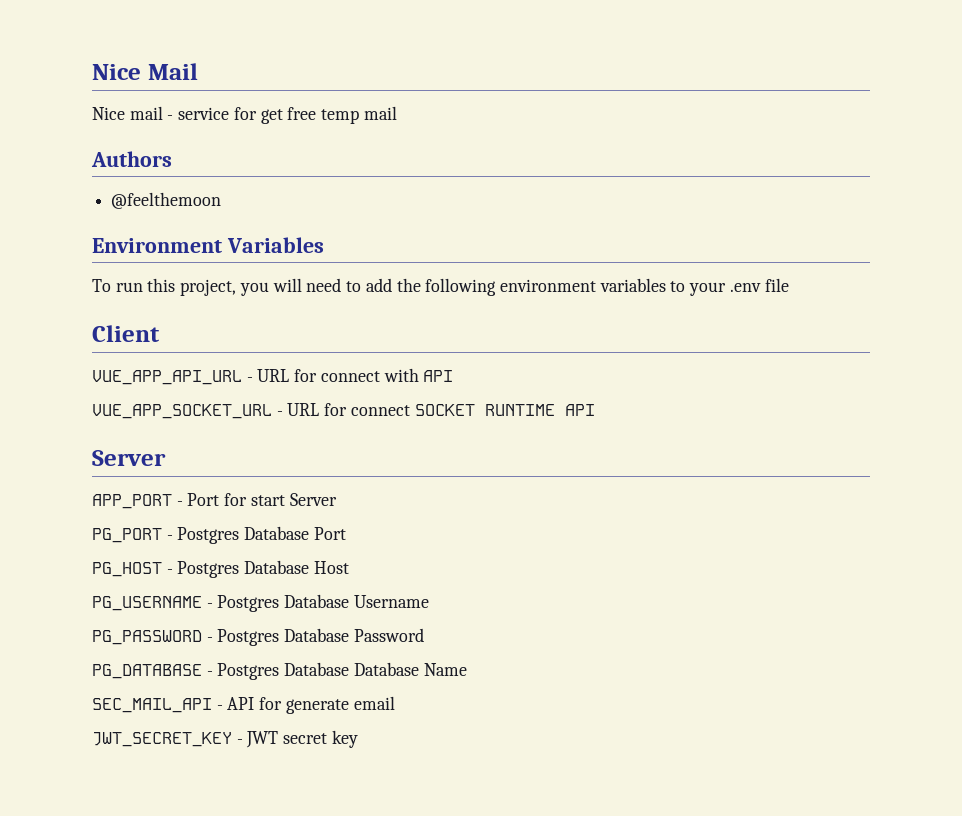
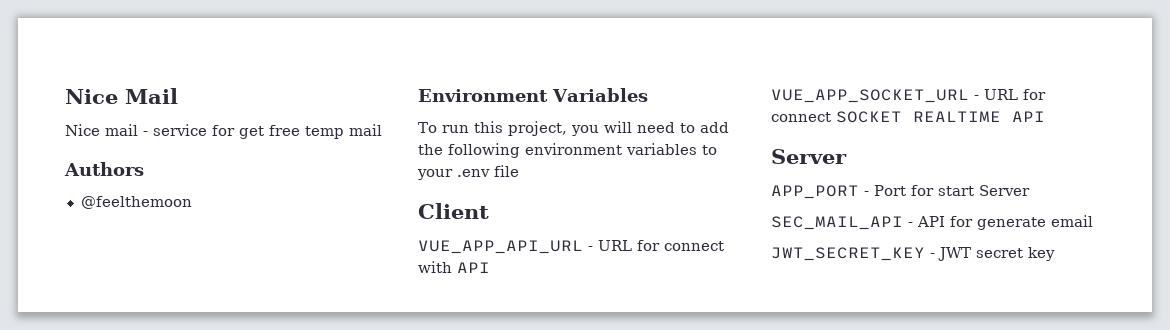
[484,404,555,416] RUNTIME -> [913,111,1001,122] REALTIME
[92,526,346,544] [92,560,349,578] [92,594,429,612] [92,628,424,646] [92,662,467,680] // PG_PORT - Postgres Database Port // PG_HOST - Postgres Database Host // PG_USERNAME - Postgres Database Username // PG_PASSWORD - Postgres Database Password // PG_DATABASE - Postgres Database Database Name -> (1030, 190) none

